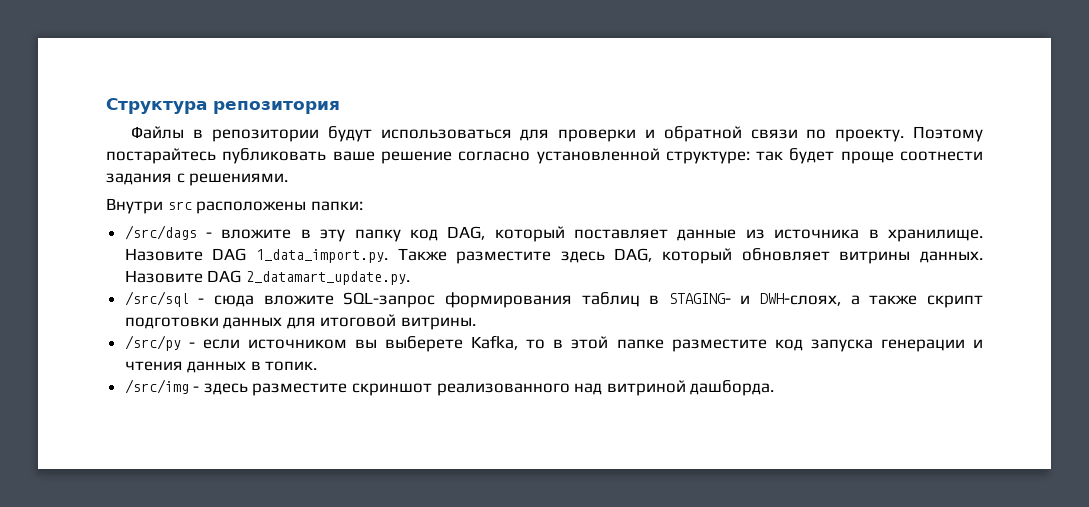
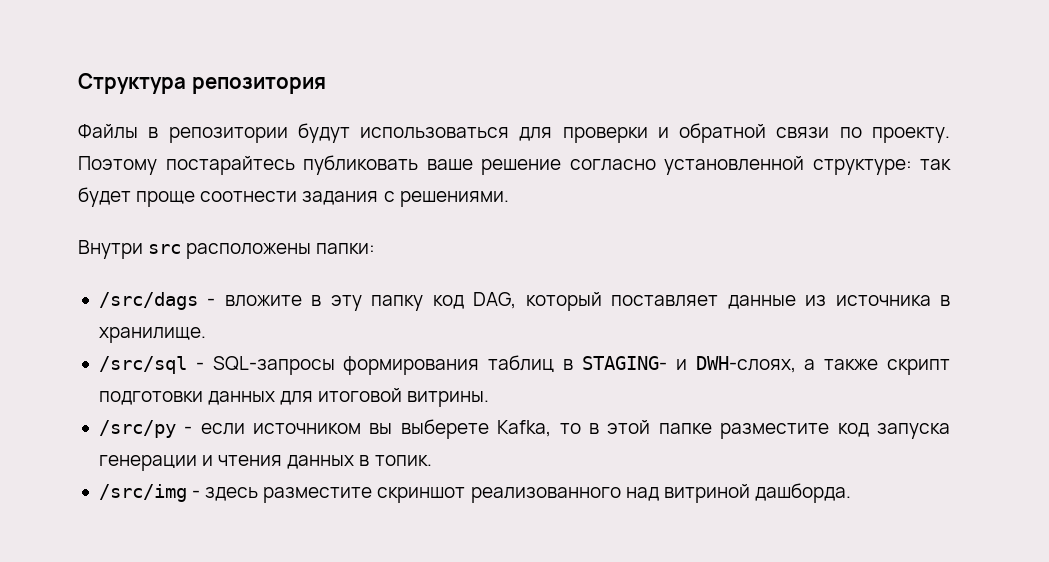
[124,248,983,264] [124,270,410,285] Назовите DAG 1_data_import.py. Также разместите здесь DAG, который обновляет витрины данных. Назовите DAG 2_datamart_update.py. -> (206, 335) none
[213,292,436,308] сюда вложите SQL-запрос -> [212,356,335,375] SQL-запросы

